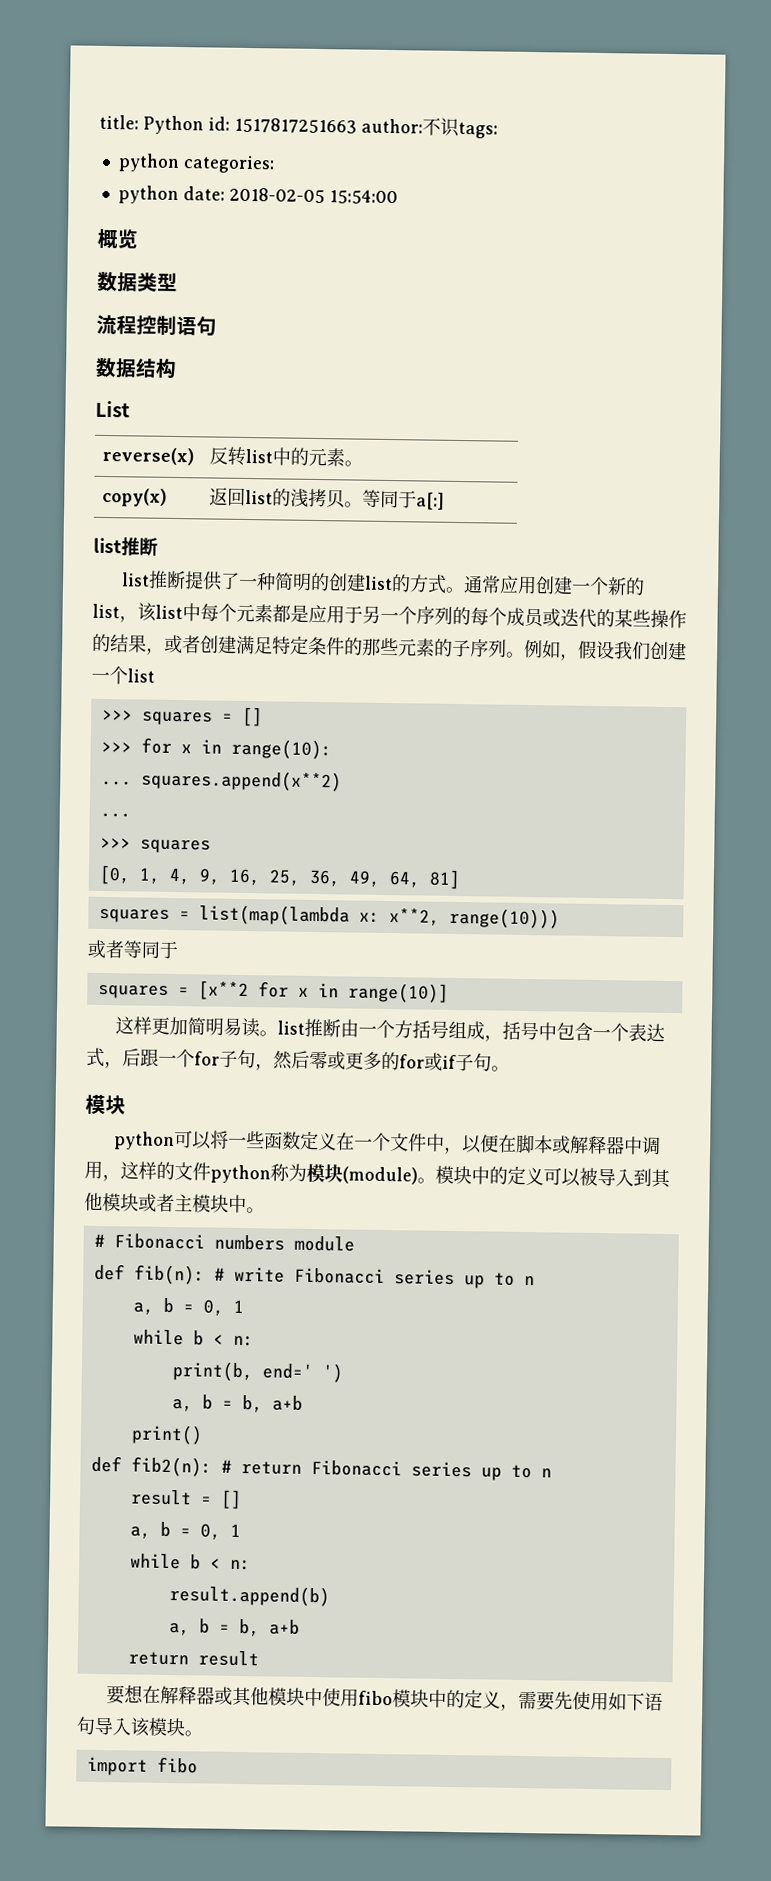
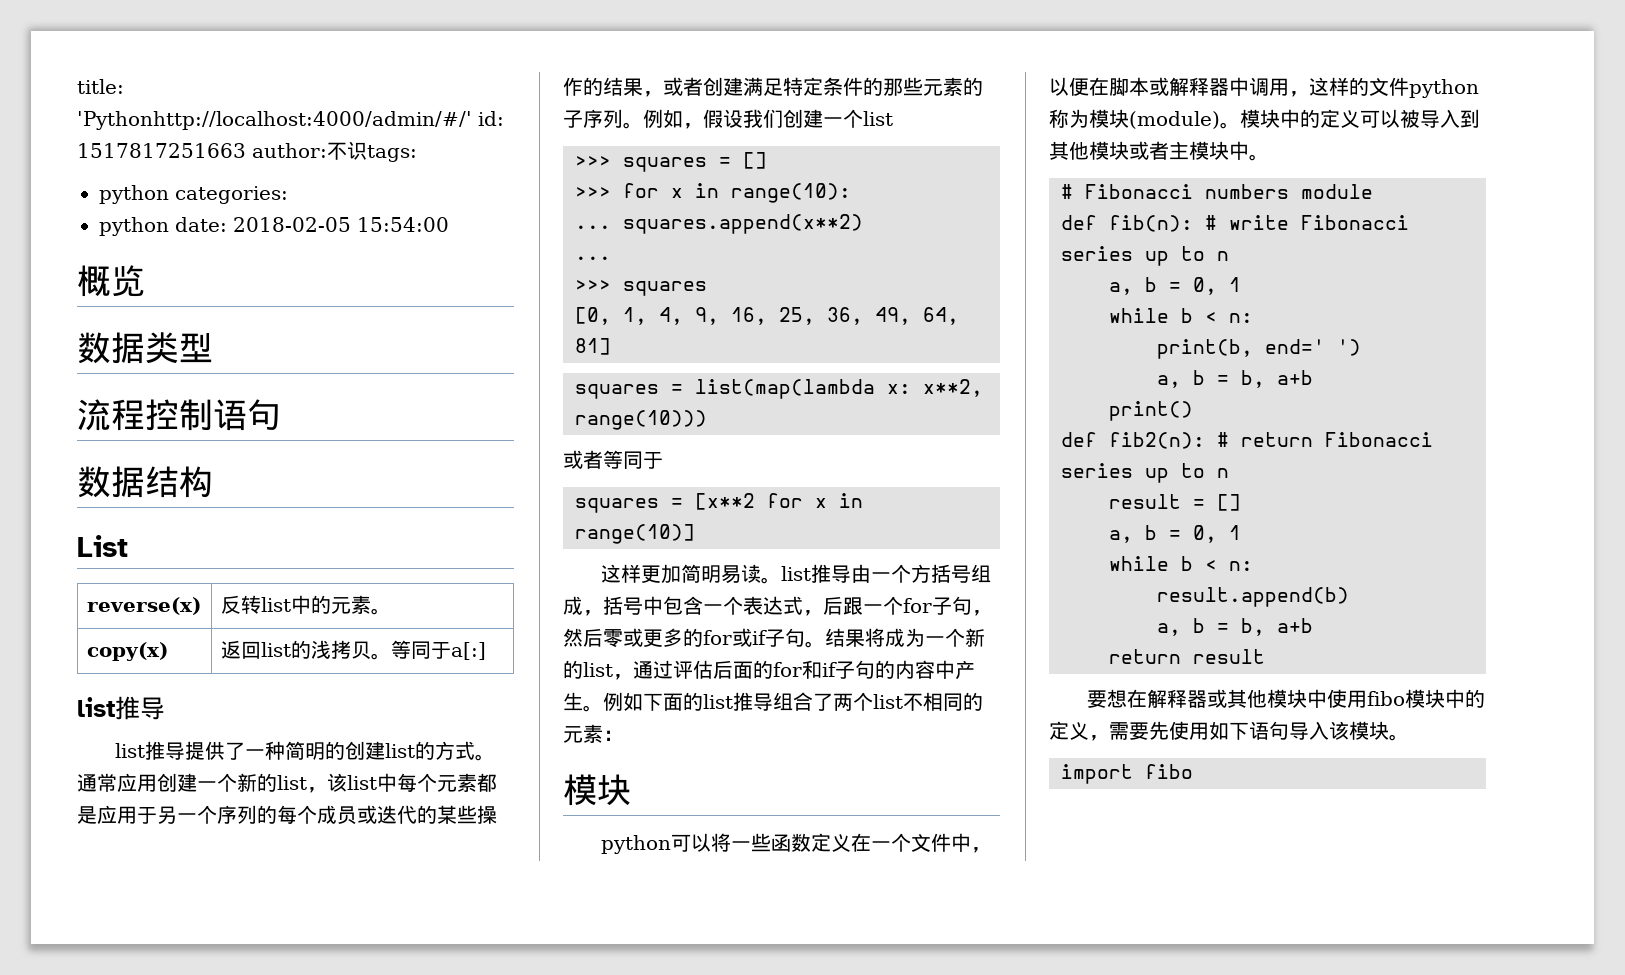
[143,115,204,135] Python -> [77,111,472,130] 'Pythonhttp://localhost:4000/admin/#/'
[139,537,158,556] [121,570,187,590] 断 // list推断 -> [140,697,165,720] [114,741,185,760] 导 // list推导
[322,1019,342,1038] 断 -> [830,565,851,583] 导
(510, 1068) none -> [825,628,985,647] [563,660,975,680] [563,692,983,712] [563,724,623,743] 结果将成为一个新的list，通过评估后面的for和if子句的内容中产生。例如下面的list推导组合了两个list不相同的元素：

